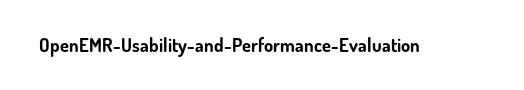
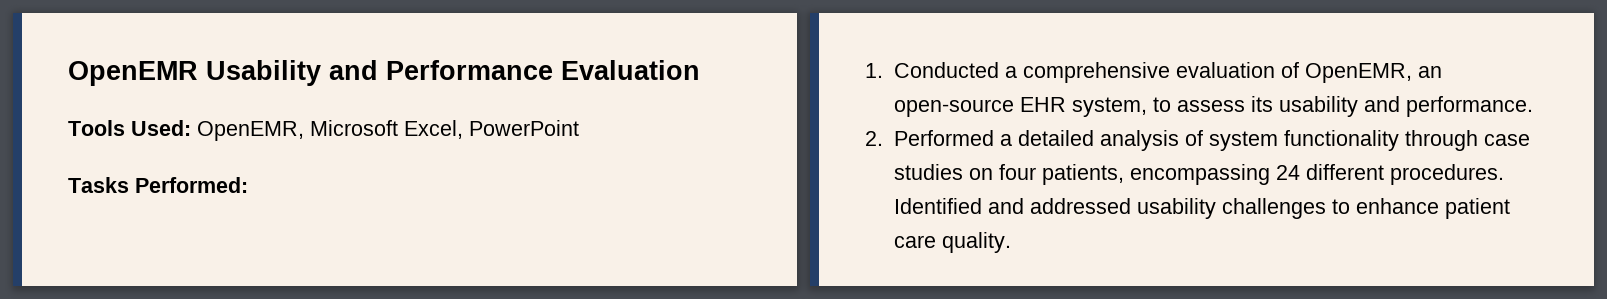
[39,37,420,57] OpenEMR-Usability-and-Performance-Evaluation -> [68,60,700,86] [68,120,579,141] [68,177,248,193] [865,62,1443,83] [894,96,1534,117] [865,130,1531,151] [894,164,1505,185] [894,198,1511,219] [894,232,1012,253] OpenEMR Usability and Performance Evaluation // Tools Used: OpenEMR, Microsoft Excel, PowerPoint // Tasks Performed: // 1. Conducted a comprehensive evaluation of OpenEMR, an open-source EHR system, to assess its usability and performance. // 2. Performed a detailed analysis of system functionality through case studies on four patients, encompassing 24 different procedures. Identified and addressed usability challenges to enhance patient care quality.

